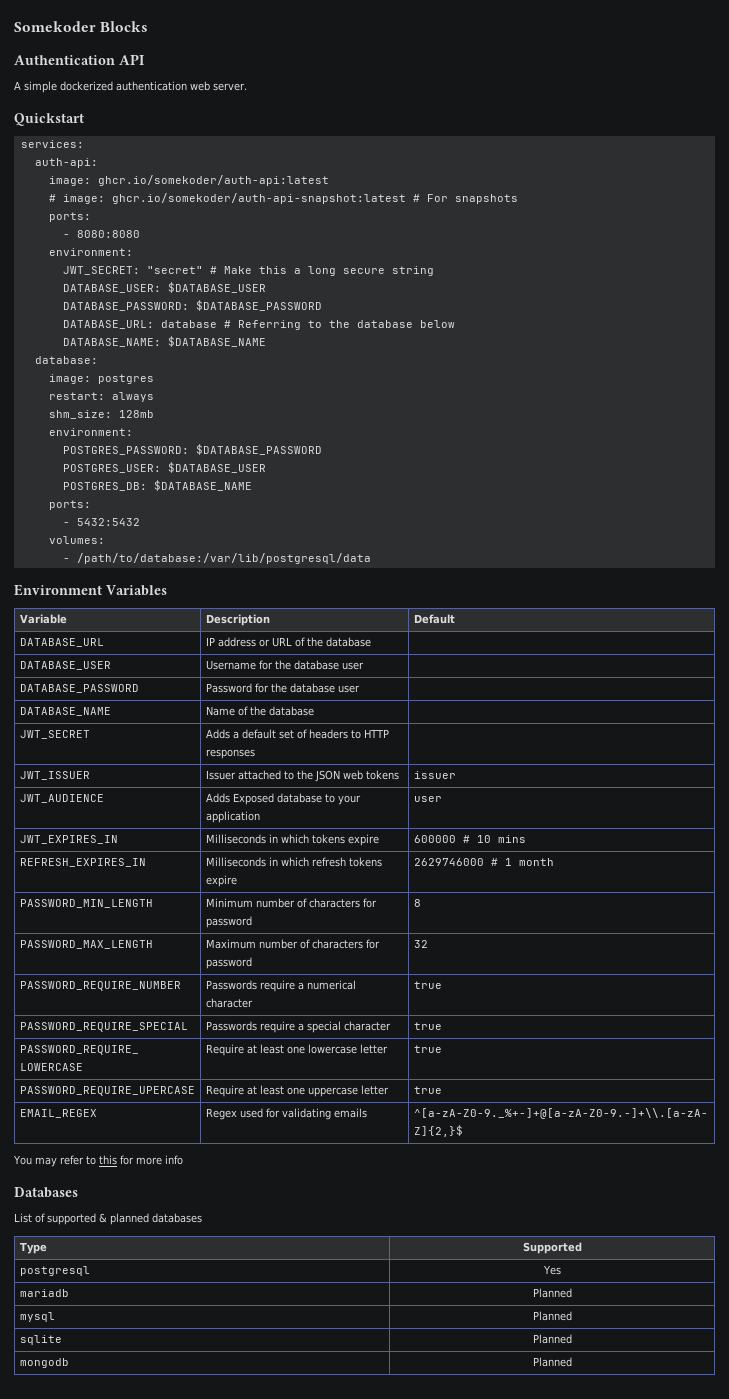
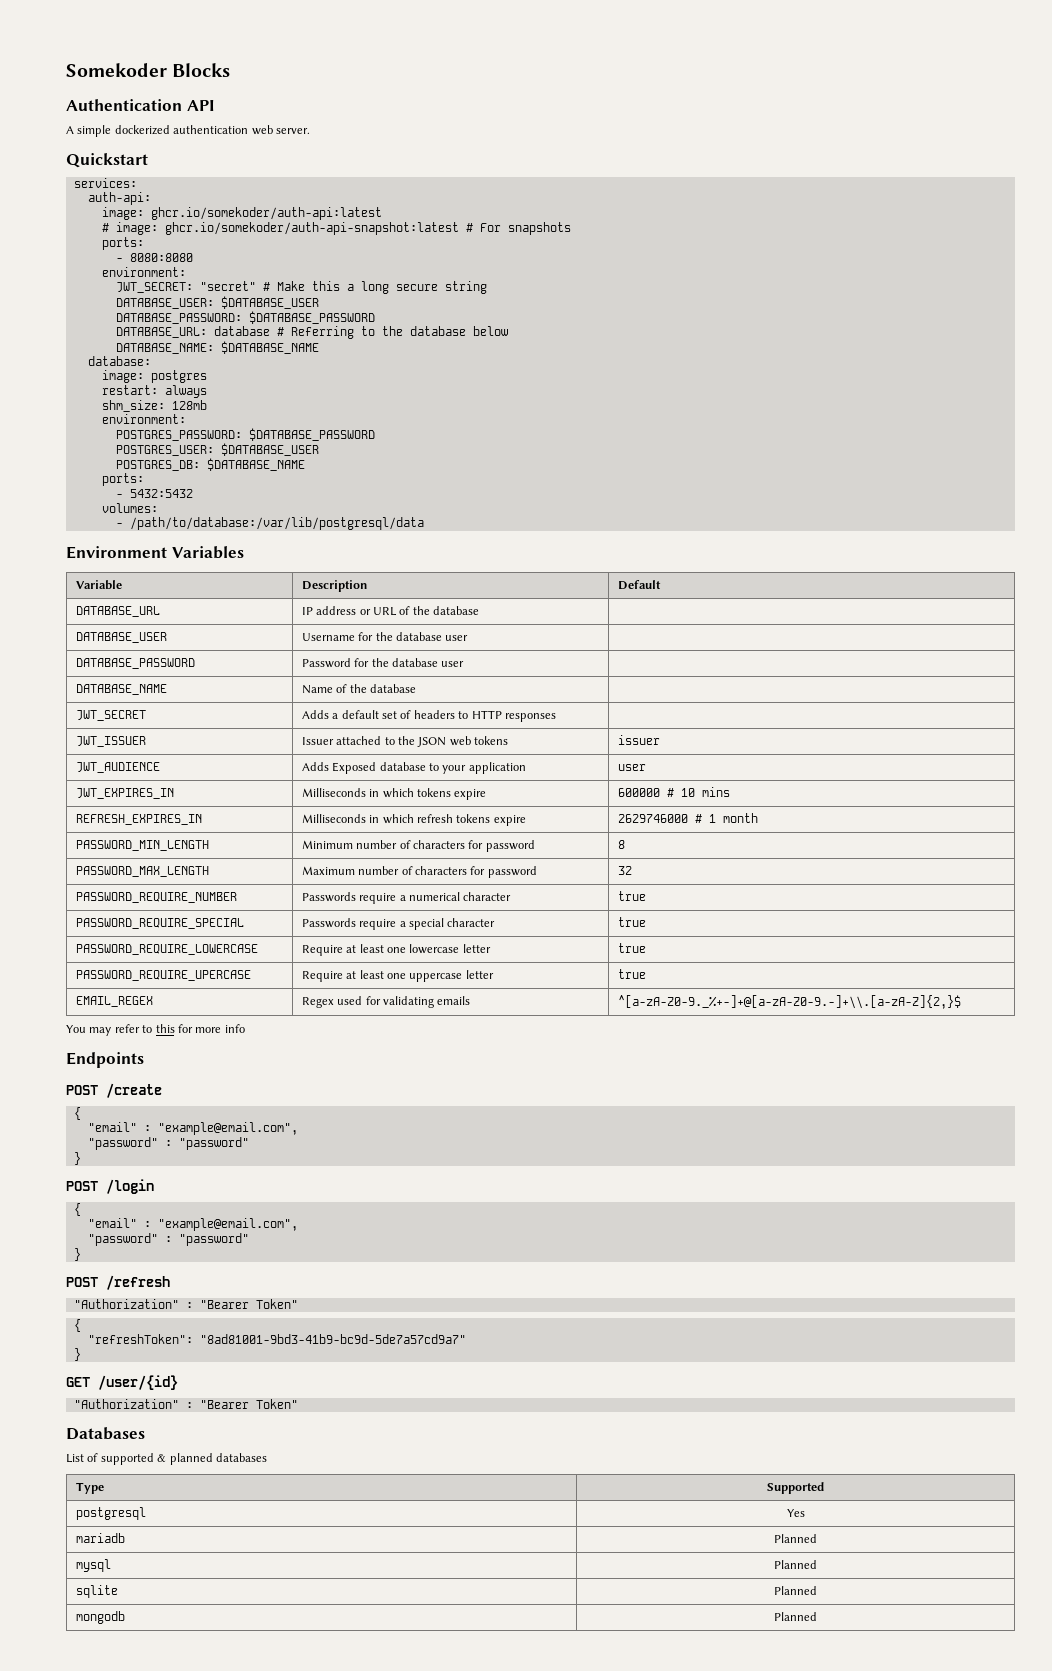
(183, 1160) none -> [66,1052,144,1068] [66,1083,162,1098] [73,1107,81,1120] [87,1122,298,1135] [87,1137,249,1150] [73,1152,81,1165] [66,1179,154,1194] [73,1203,81,1216] [87,1218,298,1231] [87,1233,249,1246] [73,1248,81,1261] [66,1275,170,1290] [73,1299,298,1309] [73,1319,81,1332] [87,1334,466,1344] [73,1348,81,1361] [66,1375,178,1390] [73,1399,298,1409] // Endpoints // POST /create // { // "email" : "example@email.com", // "password" : "password" // } // POST /login // { // "email" : "example@email.com", // "password" : "password" // } // POST /refresh // "Authorization" : "Bearer Token" // { // "refreshToken": "8ad81001-9bd3-41b9-bc9d-5de7a57cd9a7" // } // GET /user/{id} // "Authorization" : "Bearer Token"

